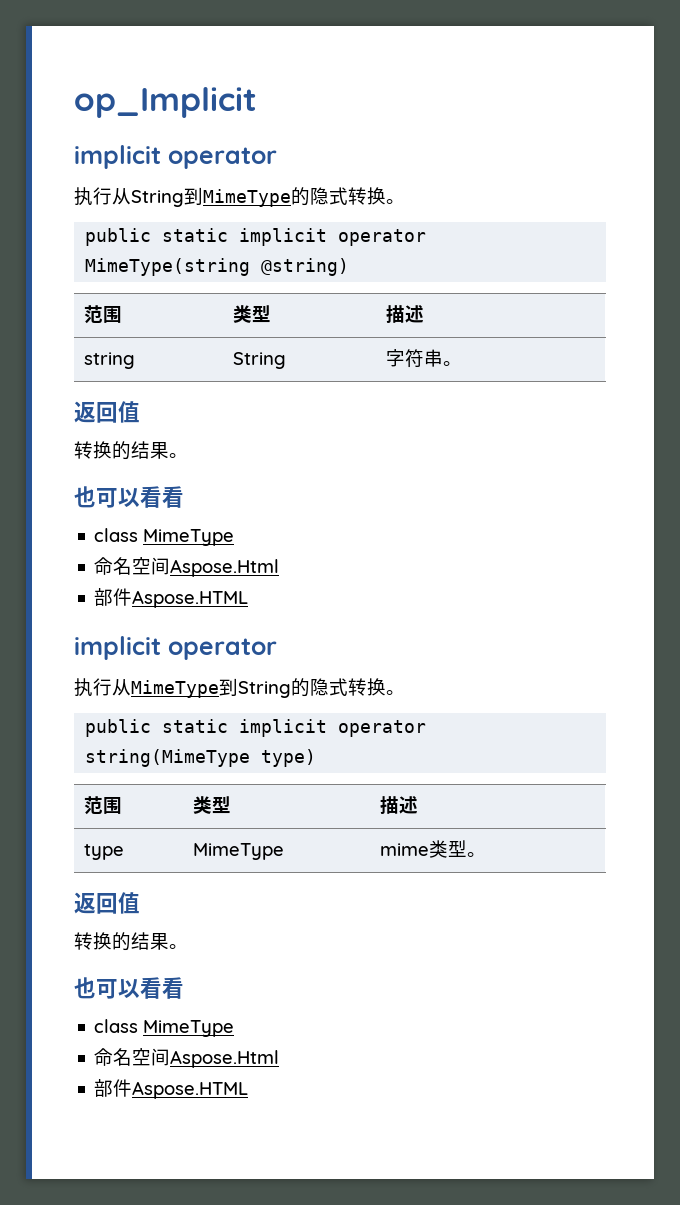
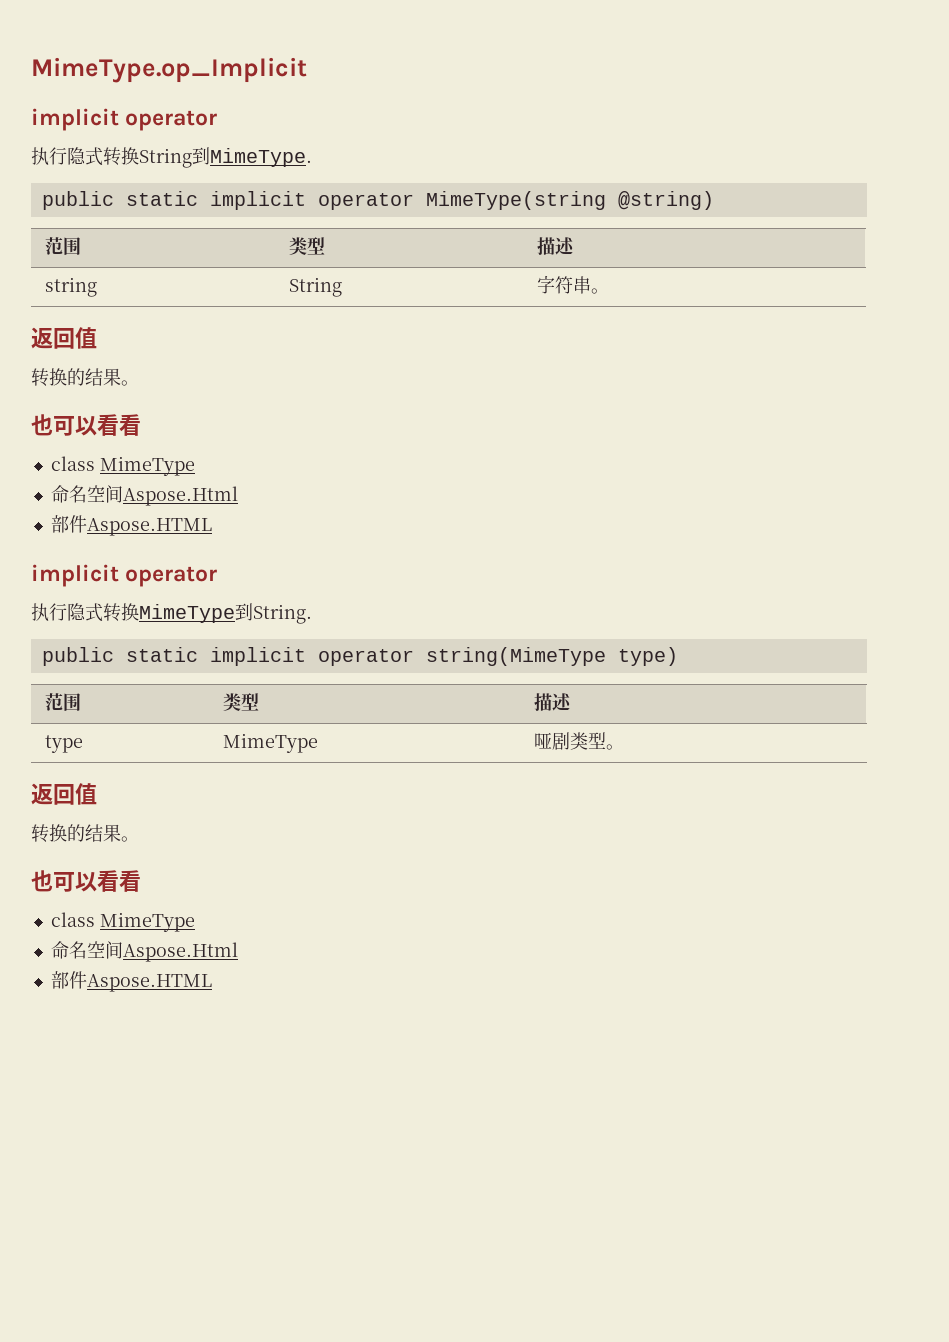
[74,87,257,118] [74,145,277,169] [74,187,405,207] op_Implicit // implicit operator // 执行从String到MimeType的隐式转换。 -> [31,57,307,83] [31,108,218,131] [31,147,312,168] MimeType.op_Implicit // implicit operator // 执行隐式转换String到MimeType.
[112,678,405,698] 从MimeType到String的隐式转换。 -> [67,603,312,624] 隐式转换MimeType到String.
[379,843,429,856] mime -> [534,732,571,750] 哑剧

